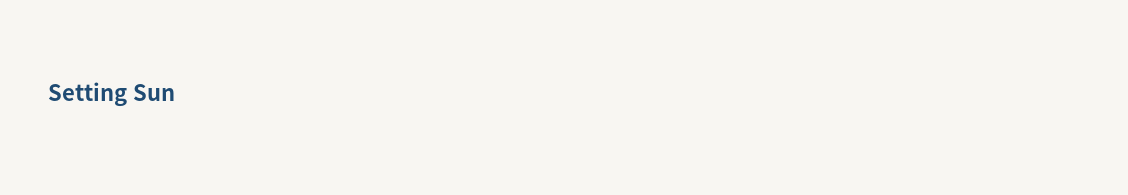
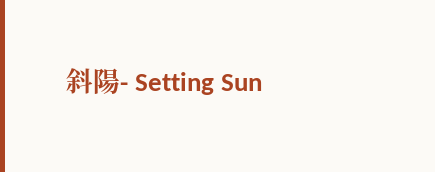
(48, 94) none -> [66,68,128,94] 斜陽-

